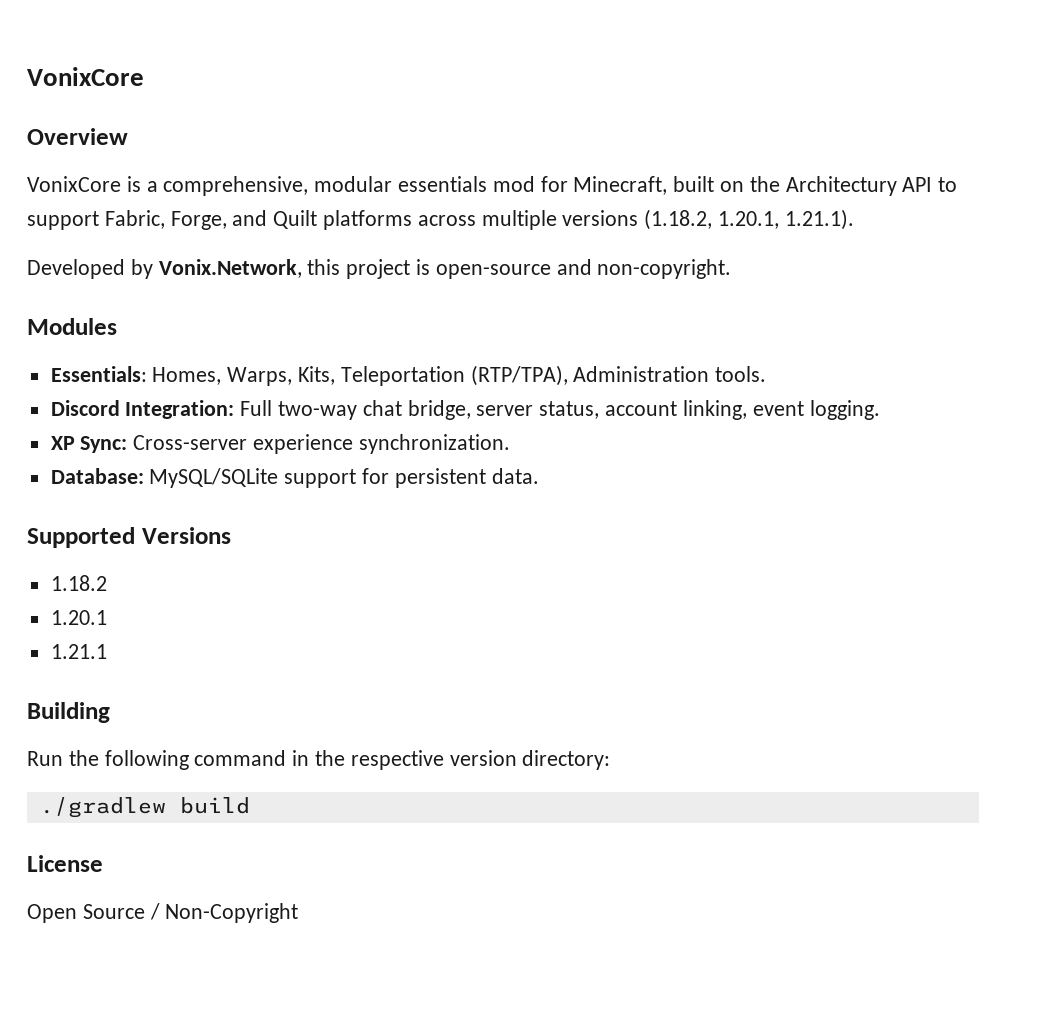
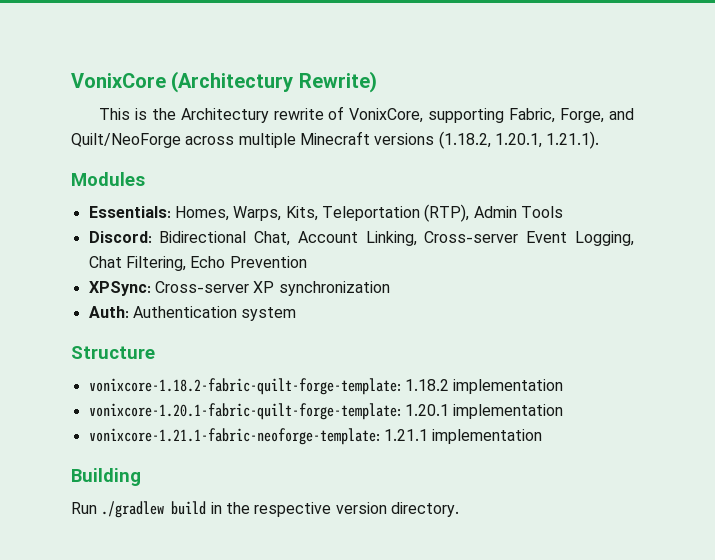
[27,67,144,86] [27,128,128,145] [27,176,958,196] [27,211,99,230] VonixCore // Overview // VonixCore is a comprehensive, modular essentials mod for Minecraft, built on the Architectury API to support -> [71,71,377,93] [98,106,505,123] VonixCore (Architectury Rewrite) // This is the Architectury rewrite of VonixCore, supporting
[273,210,413,230] Quilt platforms -> [71,133,181,148] Quilt/NeoForge
(557, 220) none -> [299,131,370,145] Minecraft
[27,259,732,279] // Developed by Vonix.Network, this project is open-source and non-copyright. -> (600, 140) none
[470,365,767,386] [50,400,880,420] [50,434,510,454] [50,468,539,488] [27,527,231,548] (RTP/TPA), Administration tools. // Discord Integration: Full two-way chat bridge, server status, account linking, event logging. // XP Sync: Cross-server experience synchronization. // Database: MySQL/SQLite support for persistent data. // Supported Versions // -> [424,204,563,222] [88,231,634,246] [88,256,307,271] [88,281,390,296] [88,306,297,321] [71,346,155,359] [88,378,401,395] (RTP), Admin Tools // Discord: Bidirectional Chat, Account Linking, Cross-server Event Logging, Chat Filtering, Echo Prevention // XPSync: Cross-server XP synchronization // Auth: Authentication system // Structure // vonixcore-1.18.2-fabric-quilt-forge-template:
(107, 583) // -> [453,379,564,394] [88,403,401,420] implementation // vonixcore-1.20.1-fabric-quilt-forge-template:
(107, 617) // -> [453,404,564,419] [88,428,380,445] implementation // vonixcore-1.21.1-fabric-neoforge-template:
(107, 651) none -> [432,429,543,444] implementation
[68,750,287,770] the following command -> [101,501,207,518] ./gradlew build
[522,750,611,770] [39,797,250,818] [27,855,103,872] [27,903,299,923] directory: // ./gradlew build // License // Open Source / Non-Copyright -> [390,502,459,517] directory.

